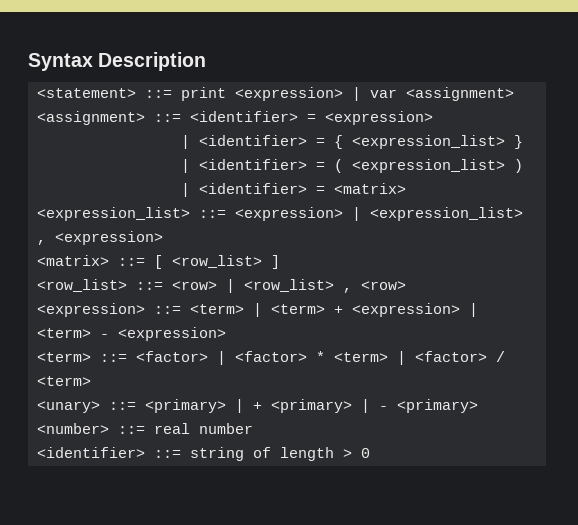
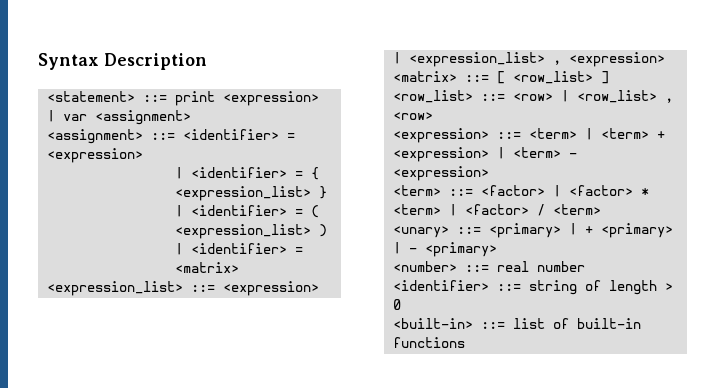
(370, 453) none -> [393,318,641,329] [393,337,465,348] // <built-in> ::= list of built-in functions

